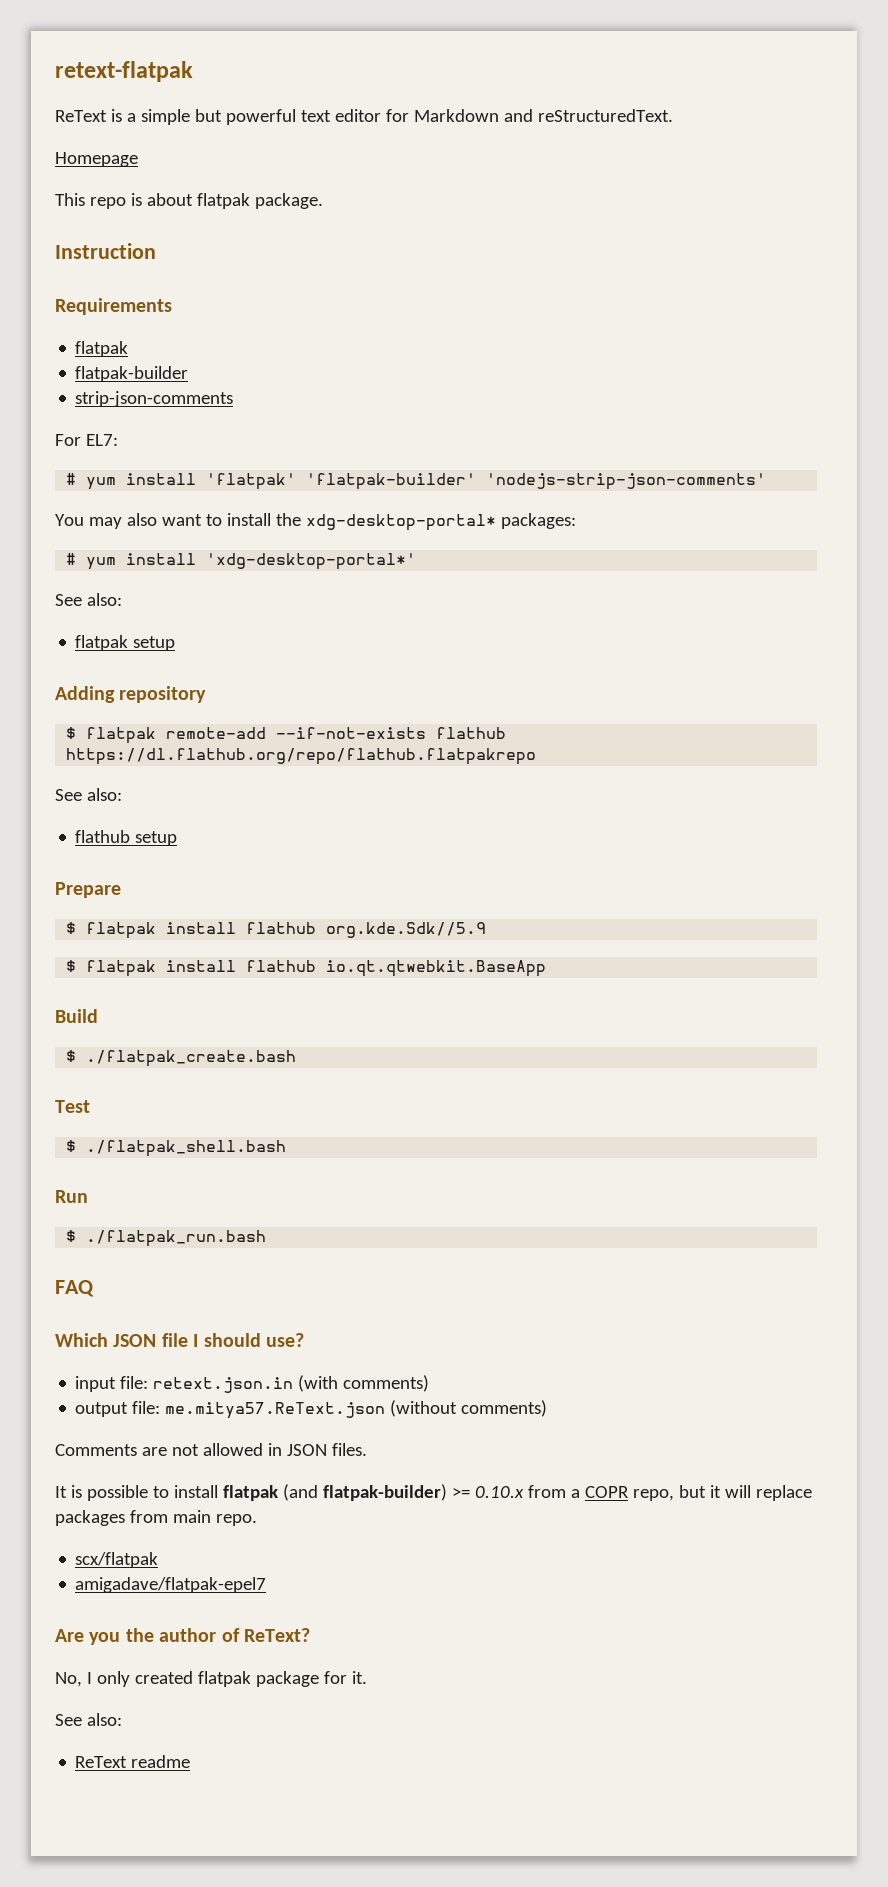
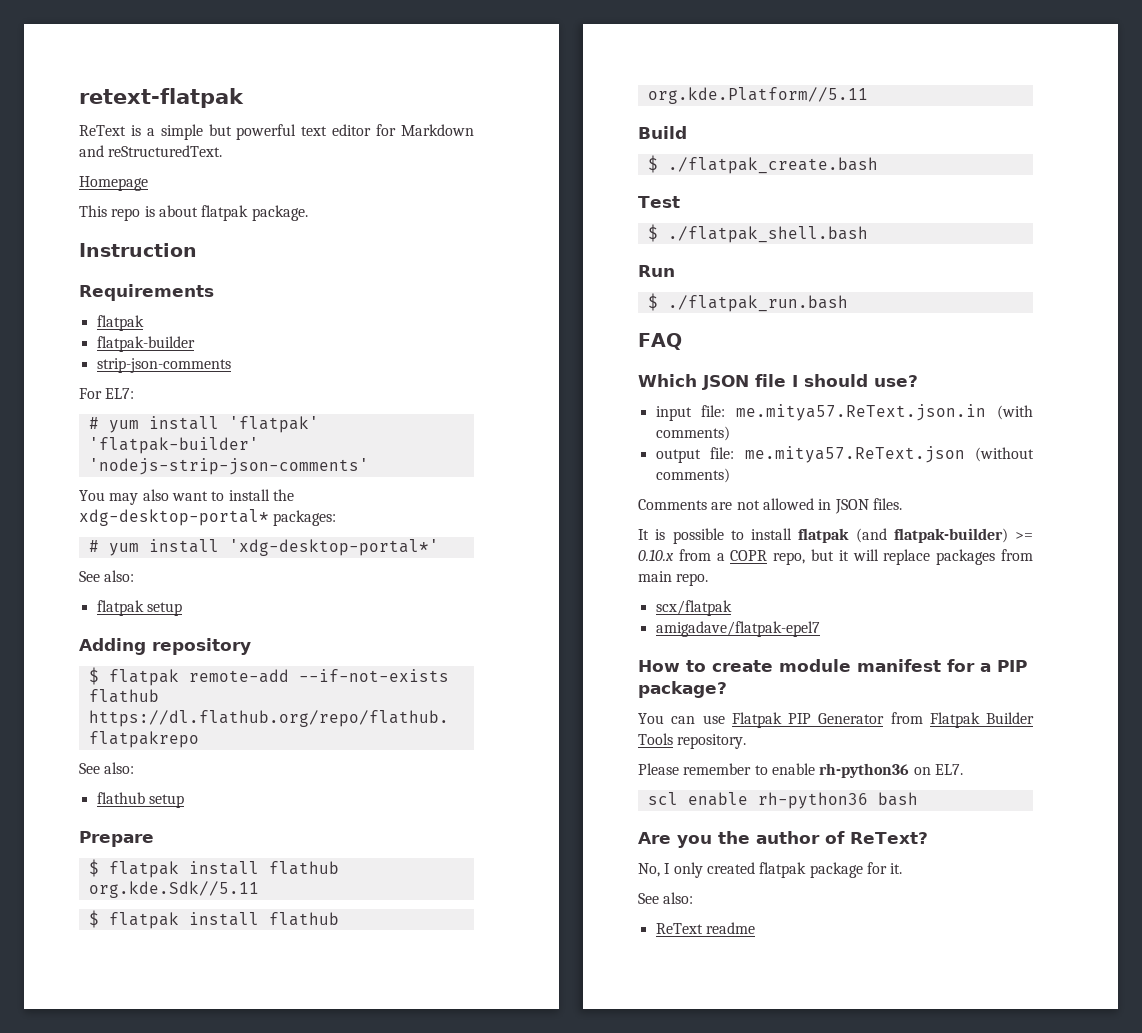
[326,922,487,938] [66,960,547,977] org.kde.Sdk//5.9 // $ flatpak install flathub io.qt.qtwebkit.BaseApp -> [88,881,259,898] [88,910,339,929] [647,87,868,104] org.kde.Sdk//5.11 // $ flatpak install flathub org.kde.Platform//5.11
[153,1377,294,1393] retext.json.in -> [736,404,987,421] me.mitya57.ReText.json.in
(267, 1585) none -> [638,659,1027,672] [638,681,727,698] [638,712,1034,728] [638,733,747,749] [638,763,963,778] [647,792,918,809] // How to create module manifest for a PIP package? // You can use Flatpak PIP Generator from Flatpak Builder Tools repository. // Please remember to enable rh-python36 on EL7. // scl enable rh-python36 bash

